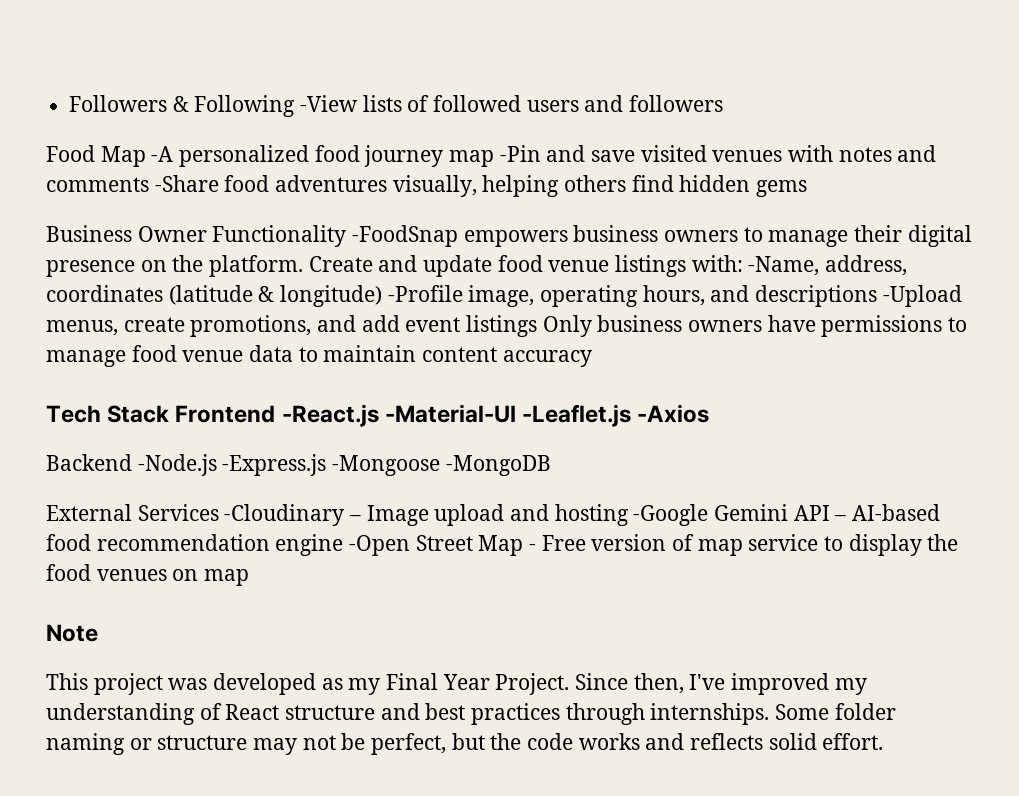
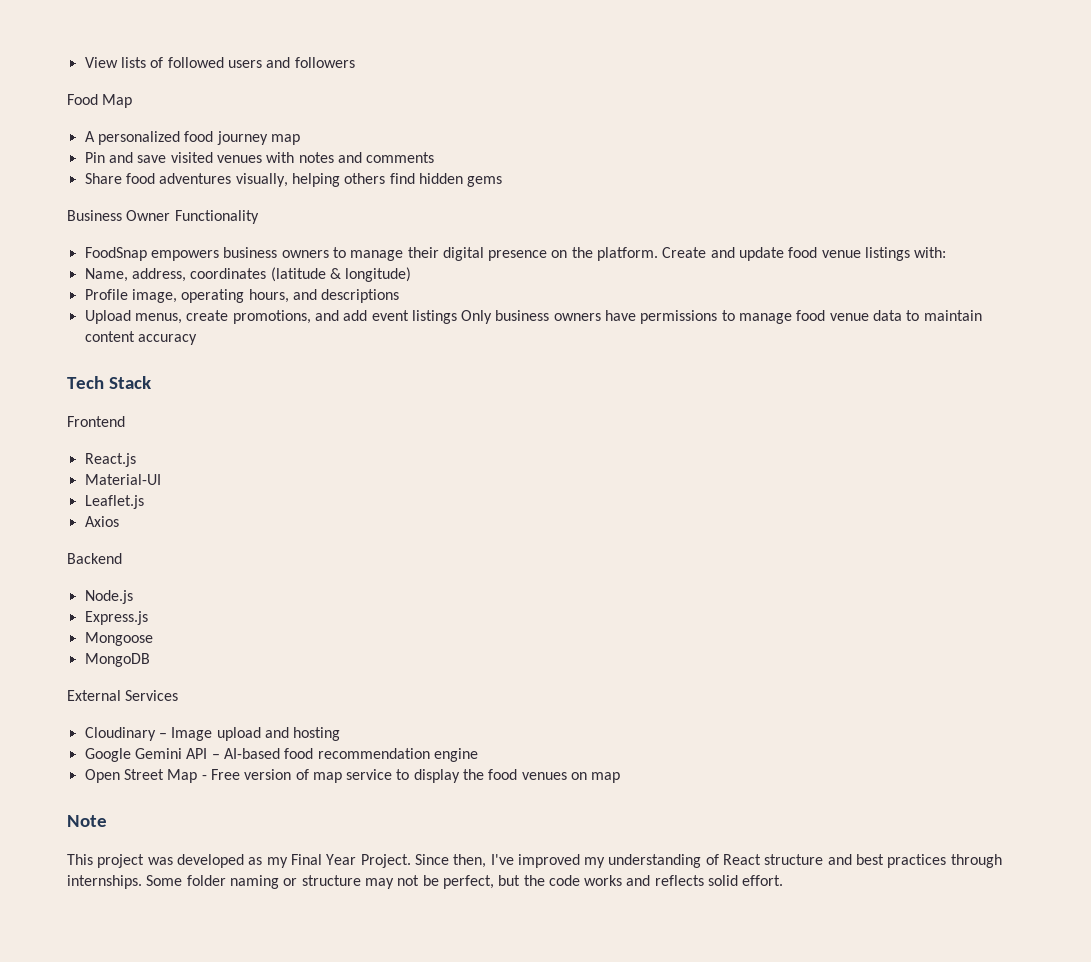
[69,95,359,117] Followers & Following -View -> [84,57,118,68] View
[151,146,174,162] -A -> [84,131,95,142] // A
[499,145,541,162] -Pin -> [84,152,105,163] // Pin
[154,175,219,192] -Share -> [84,173,122,184] // Share
[352,225,459,247] -FoodSnap -> [84,247,147,261] // FoodSnap
[748,256,820,276] -Name, -> [84,268,128,282] // Name,
[387,285,463,302] -Profile -> [84,289,128,300] // Profile
[882,285,962,307] -Upload -> [84,310,131,324] // Upload
(170, 414) none -> (151, 382) //
[281,404,710,427] [46,454,551,476] -React.js -Material-UI -Leaflet.js -Axios // Backend -Node.js -Express.js -Mongoose -MongoDB -> [84,453,136,467] [84,474,161,485] [84,495,144,509] [84,516,119,527] [67,553,122,564] [84,590,133,604] [84,611,148,625] [84,632,153,646] [84,653,150,667] // React.js // Material-UI // Leaflet.js // Axios // Backend // Node.js // Express.js // Mongoose // MongoDB
[224,504,345,526] -Cloudinary -> [84,727,156,741] // Cloudinary
[633,504,709,526] -Google -> [84,748,131,762] // Google
[349,535,411,556] -Open -> [84,769,120,783] // Open

